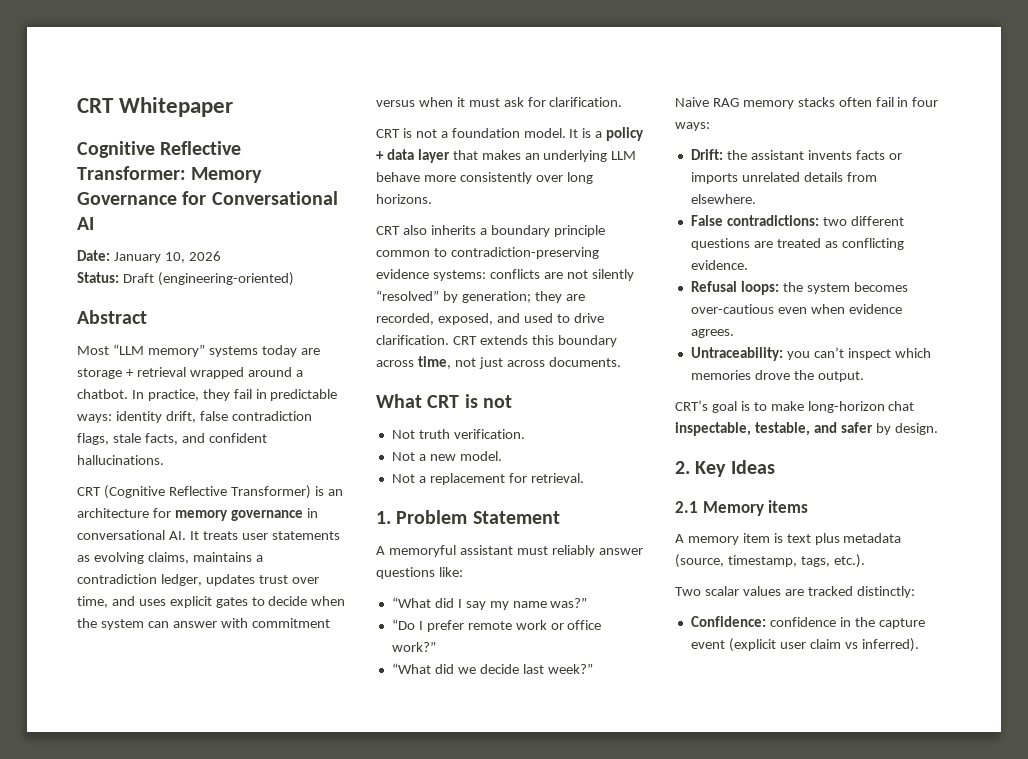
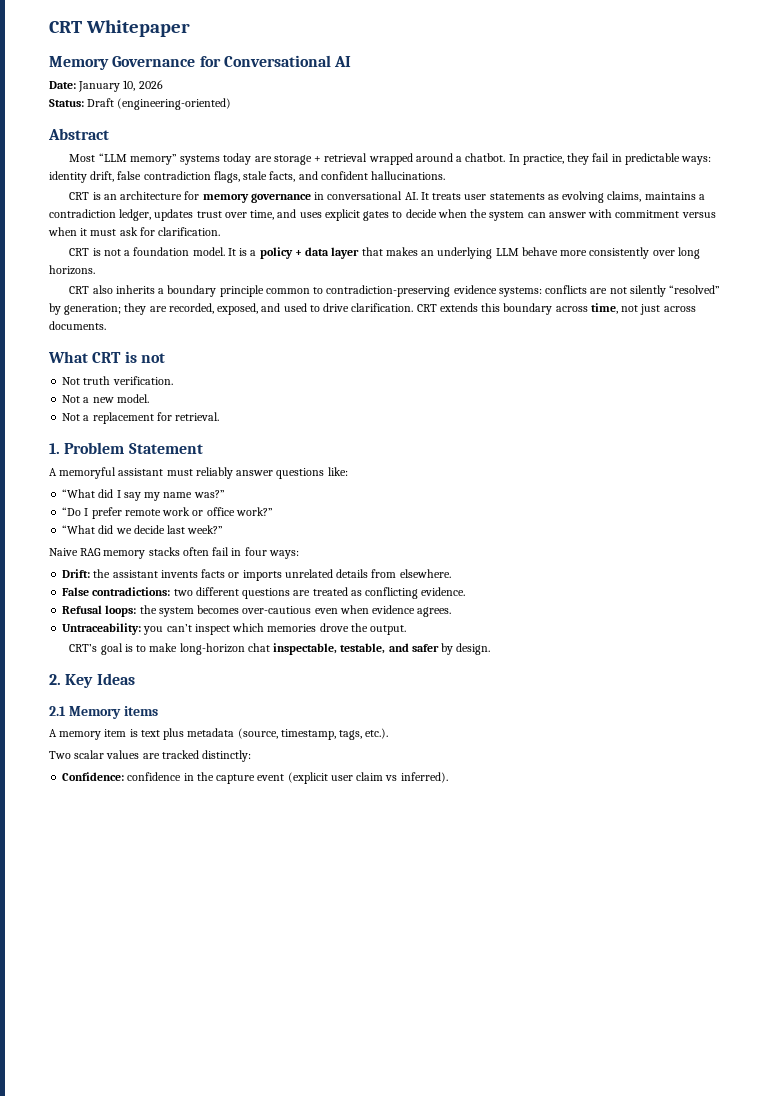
[77,141,242,158] [77,166,186,180] Cognitive Reflective Transformer: -> (190, 28) none
[103,485,311,499] (Cognitive Reflective Transformer) -> (90, 196) none

